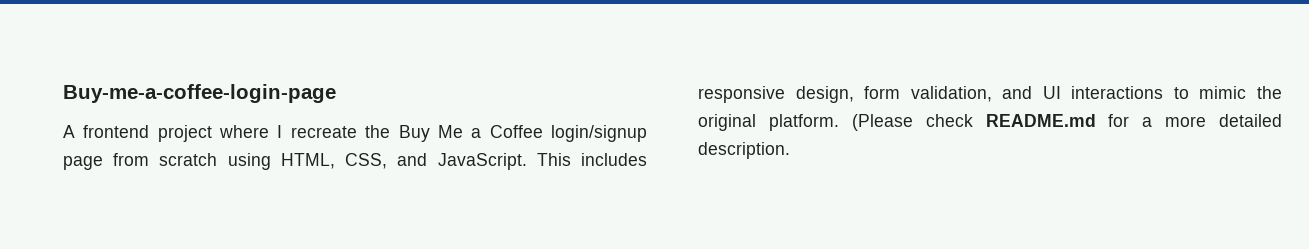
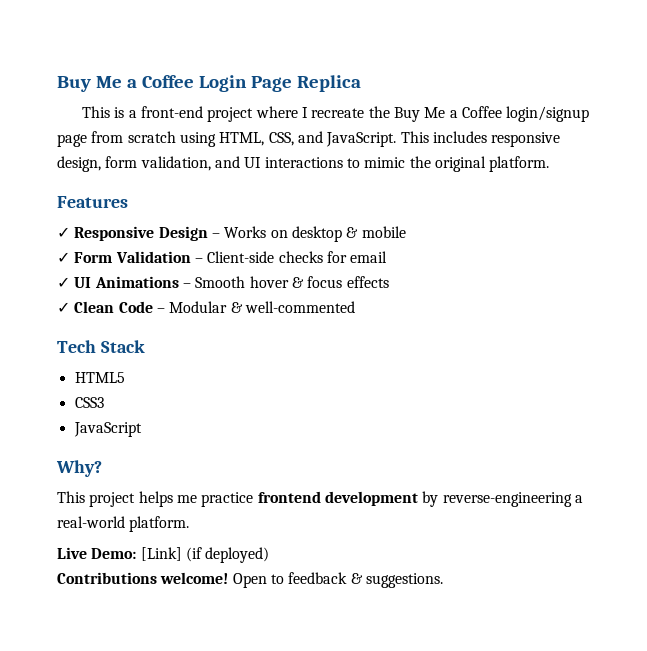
[63,84,336,103] [63,125,150,138] Buy-me-a-coffee-login-page // A frontend -> [57,75,361,92] [82,106,203,118] Buy Me a Coffee Login Page Replica // This is a front-end
[851,114,1282,131] [698,142,790,159] (Please check README.md for a more detailed description. -> [57,196,128,208] [57,226,406,242] [57,251,388,263] [57,276,389,288] [57,301,355,313] [57,340,145,353] [74,372,125,383] [74,397,104,408] [73,422,142,437] [56,460,102,477] [57,491,583,507] [57,516,190,532] [57,547,270,563] [57,572,443,588] // Features // ✓ Responsive Design – Works on desktop & mobile // ✓ Form Validation – Client-side checks for email // ✓ UI Animations – Smooth hover & focus effects // ✓ Clean Code – Modular & well-commented // Tech Stack // HTML5 // CSS3 // JavaScript // Why? // This project helps me practice frontend development by reverse-engineering a real-world platform. // Live Demo: [Link] (if deployed) // Contributions welcome! Open to feedback & suggestions.

